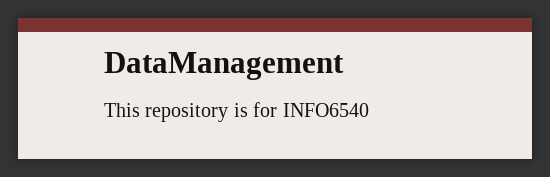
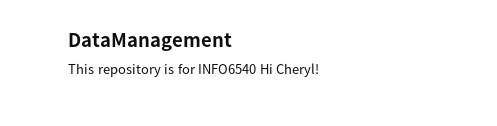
(369, 110) none -> [259,63,320,77] Hi Cheryl!

